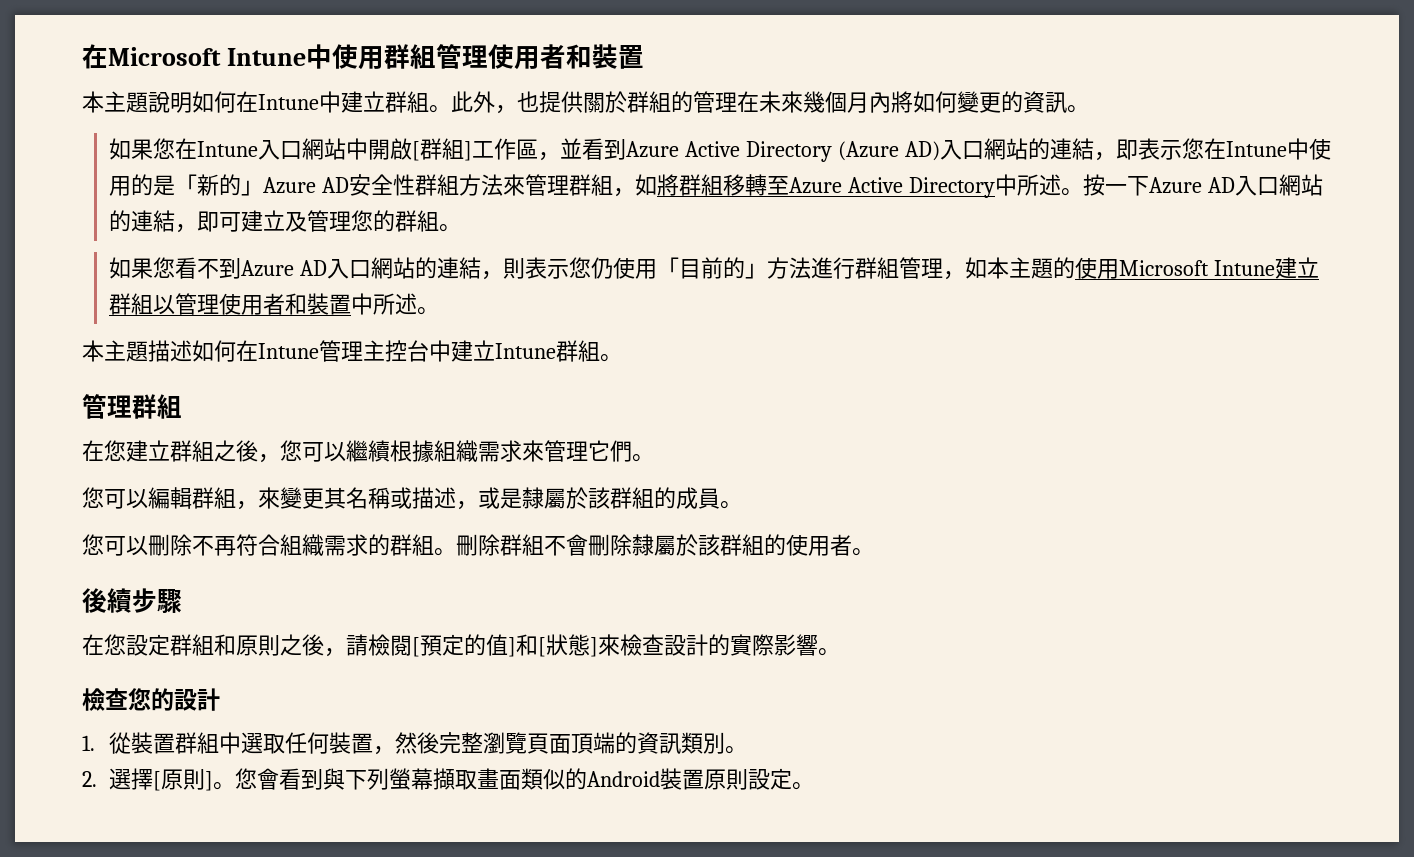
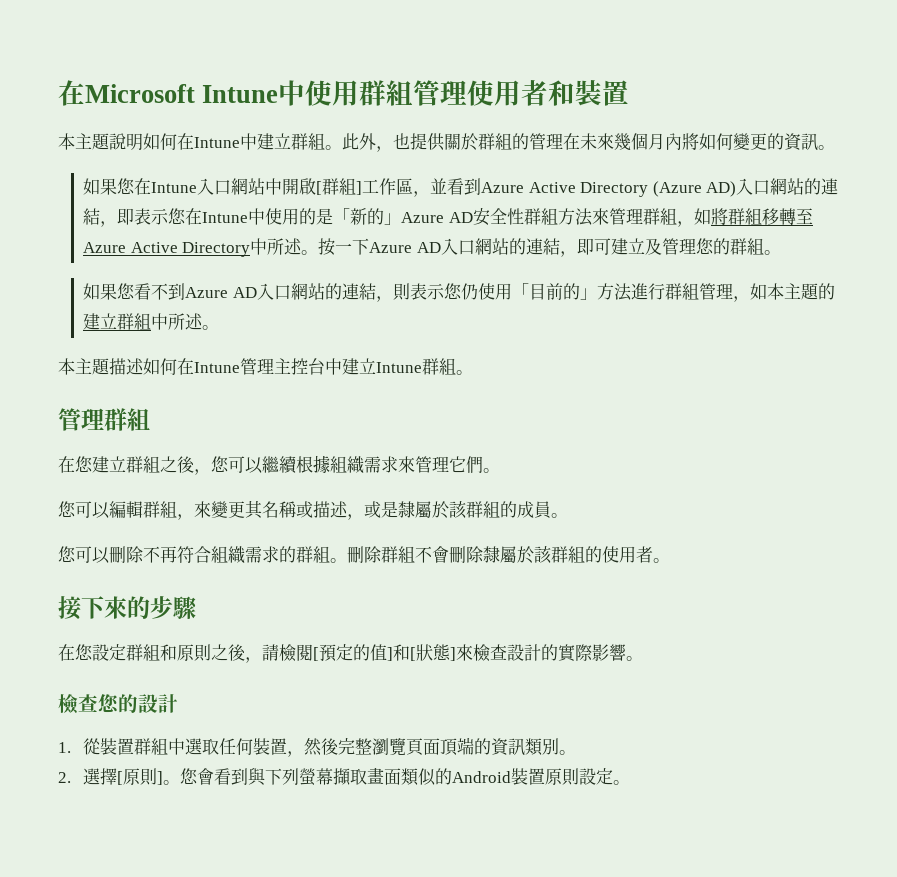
[1075,257,1320,279] [109,293,352,315] 使用Microsoft Intune建立群組以管理使用者和裝置 -> [83,313,152,330] 建立群組
[82,588,132,613] 後續 -> [58,596,150,620] 接下來的

